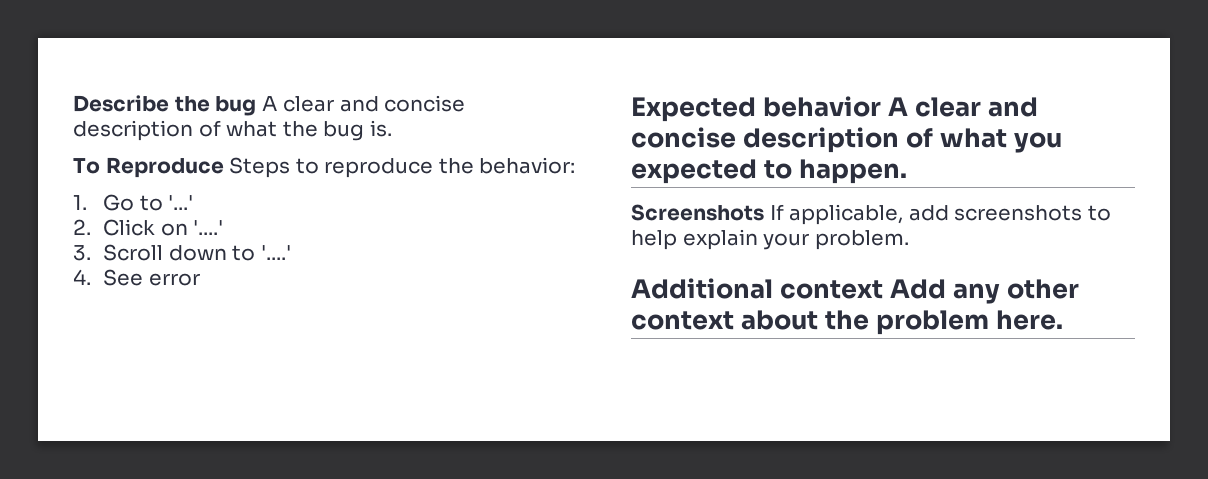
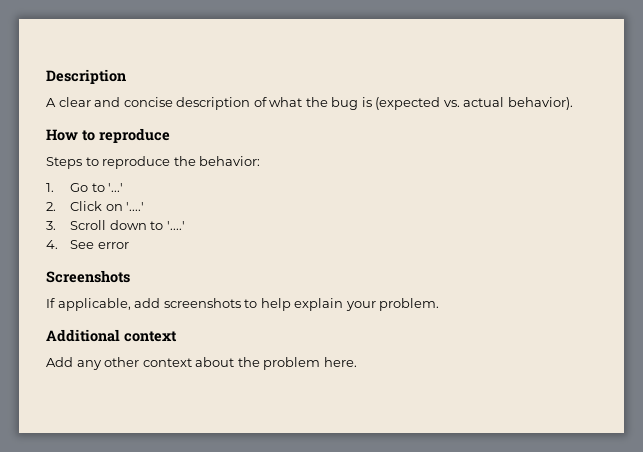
[73,95,257,116] Describe the bug -> [46,69,126,84] Description //
[369,120,392,137] [73,157,224,178] is. // To Reproduce -> [361,97,573,110] [46,128,170,143] is (expected vs. actual behavior). // How to reproduce //
[631,96,1038,122] [631,127,1062,153] [631,159,907,184] [631,204,764,221] Expected behavior A clear and concise description of what you expected to happen. // Screenshots -> [46,270,130,283] Screenshots //
(883, 289) none -> (177, 336) //

